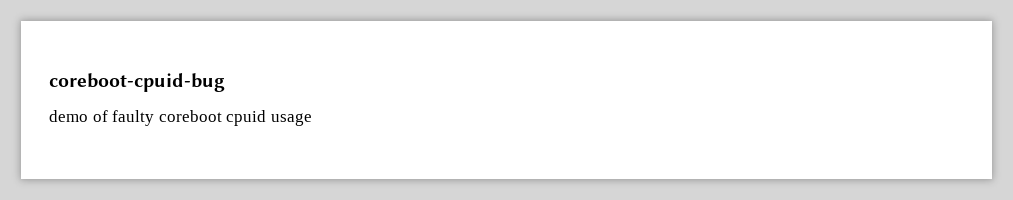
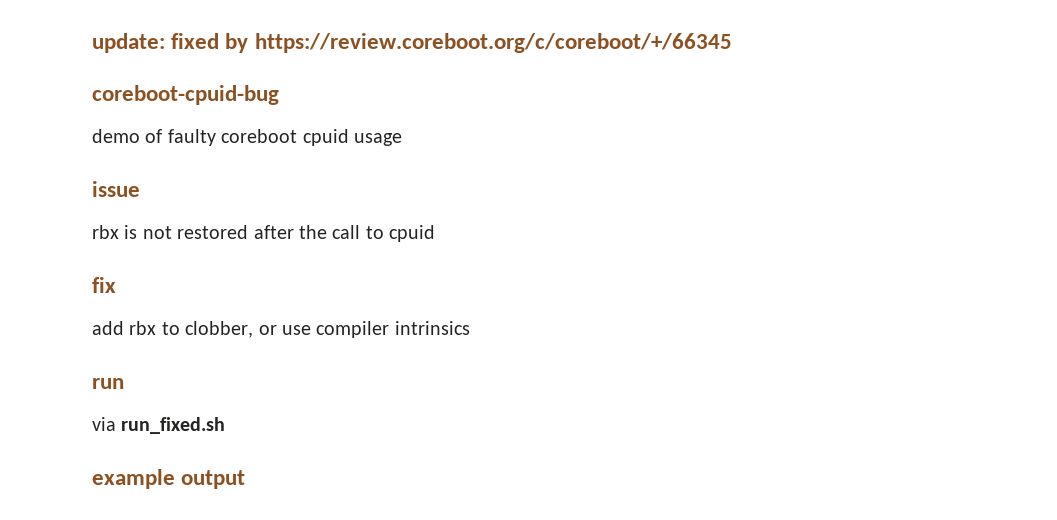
(49, 82) none -> [92,33,732,53] update: fixed by https://review.coreboot.org/c/coreboot/+/66345 //
(312, 119) none -> [92,181,140,197] [92,225,436,242] [92,277,116,293] [92,321,470,338] [92,378,124,389] [92,417,226,434] [92,469,246,489] // issue // rbx is not restored after the call to cpuid // fix // add rbx to clobber, or use compiler intrinsics // run // via run_fixed.sh // example output

